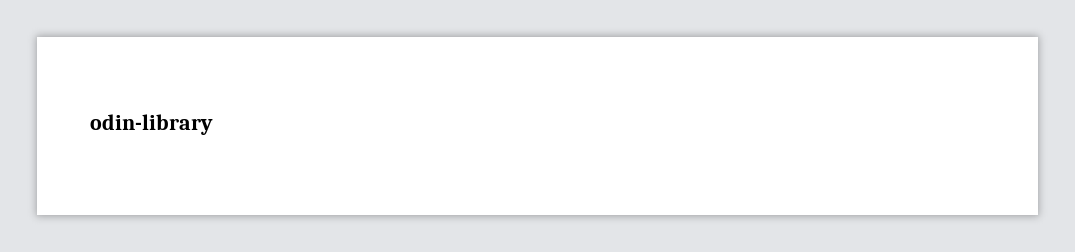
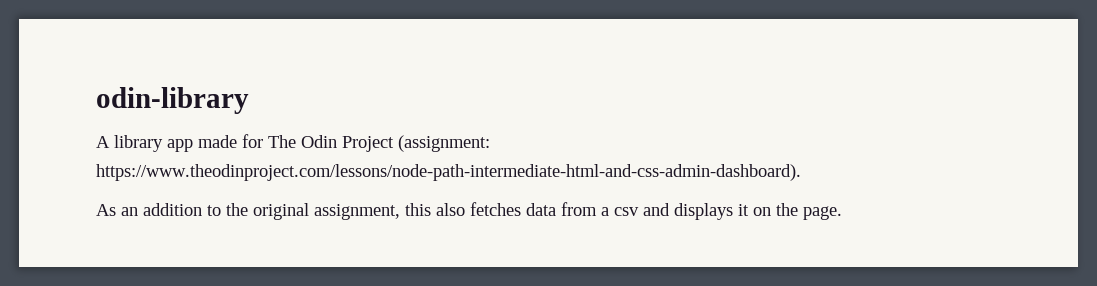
(213, 124) none -> [96,134,490,152] [96,164,801,181] [96,202,842,220] // A library app made for The Odin Project (assignment: https://www.theodinproject.com/lessons/node-path-intermediate-html-and-css-admin-dashboard). // As an addition to the original assignment, this also fetches data from a csv and displays it on the page.

